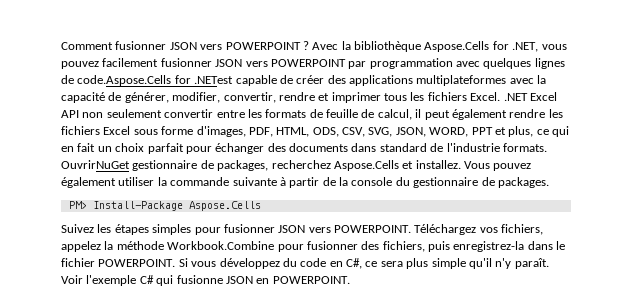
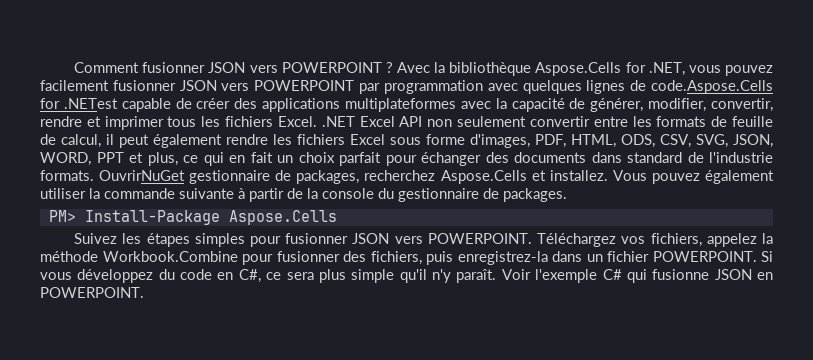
[556,241,566,250] le -> [586,254,603,262] un

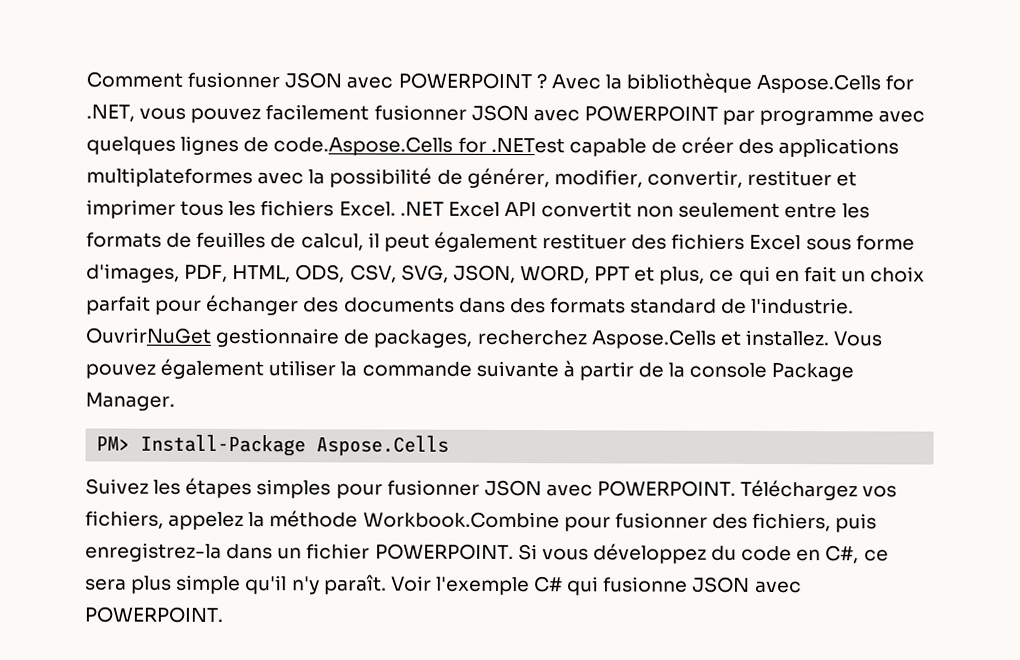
[249,65,278,73] vers -> [346,76,394,89] avec
[221,83,250,91] vers -> [532,109,580,122] avec
[383,80,483,94] programmation -> [759,109,875,126] programme
[511,98,565,112] capacité -> [329,167,433,188] possibilité
[40,116,82,127] rendre -> [747,169,833,187] restituer
(423, 121) none -> [541,201,633,218] convertit
[529,116,590,127] convertir -> (781, 210) none
[732,116,774,127] feuille -> [196,231,267,249] feuilles
[226,134,292,145] rendre les -> [542,233,668,250] restituer des
[627,152,773,163] [40,170,94,181] standard de l'industrie formats. -> [509,297,855,315] des formats standard de l'industrie.
[378,188,567,202] du gestionnaire de packages. -> [771,362,855,382] [85,392,175,411] Package Manager.
[394,236,423,244] vers -> [545,484,593,497] avec
[756,272,773,280] en -> [754,580,802,594] avec

